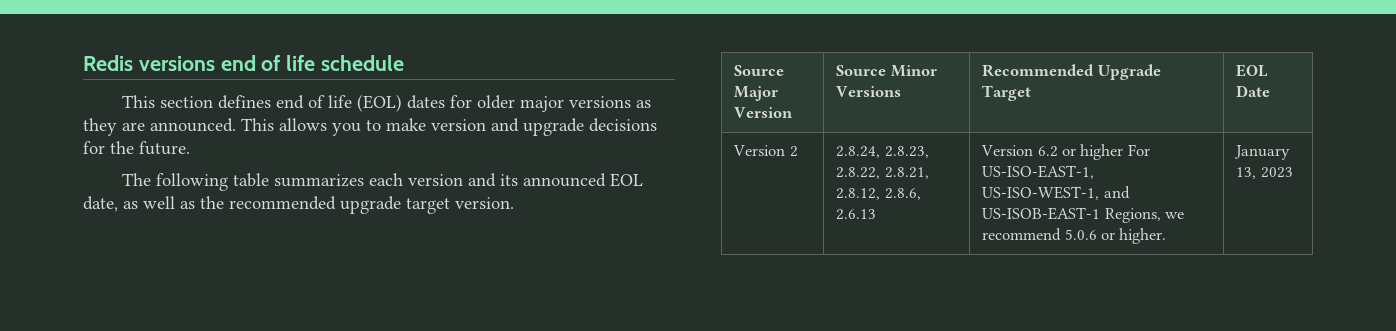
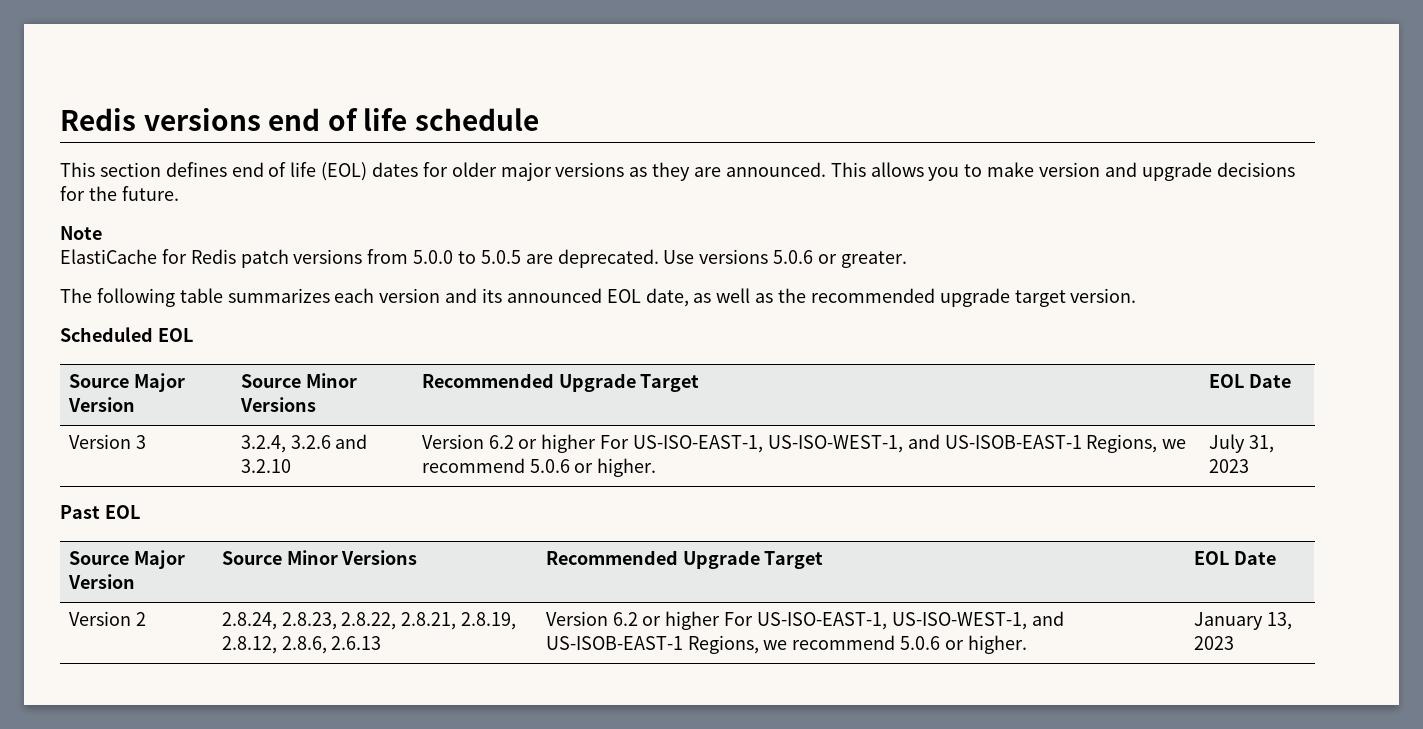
(190, 148) none -> [60,226,102,240] [60,249,907,268] // Note // ElastiCache for Redis patch versions from 5.0.0 to 5.0.5 are deprecated. Use versions 5.0.6 or greater.
(514, 203) none -> [60,327,193,342] [68,373,185,392] [67,397,135,412] [240,373,357,388] [239,397,316,412] [421,373,700,392] [1208,374,1291,388] [68,434,146,449] [240,434,368,453] [240,459,291,473] [421,434,1187,453] [421,458,657,477] [1208,434,1274,453] [1208,459,1249,473] [60,505,140,519] // Scheduled EOL // Source Major Version | Source Minor Versions | Recommended Upgrade Target | EOL Date // Version 3 | 3.2.4, 3.2.6 and 3.2.10 | Version 6.2 or higher For US-ISO-EAST-1, US-ISO-WEST-1, and US-ISOB-EAST-1 Regions, we recommend 5.0.6 or higher. | July 31, 2023 // Past EOL
(929, 173) none -> [461,612,517,630] 2.8.19,

